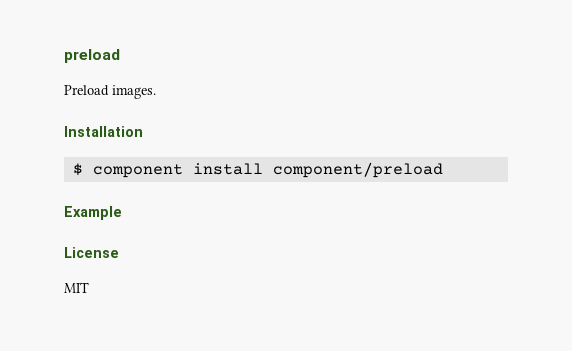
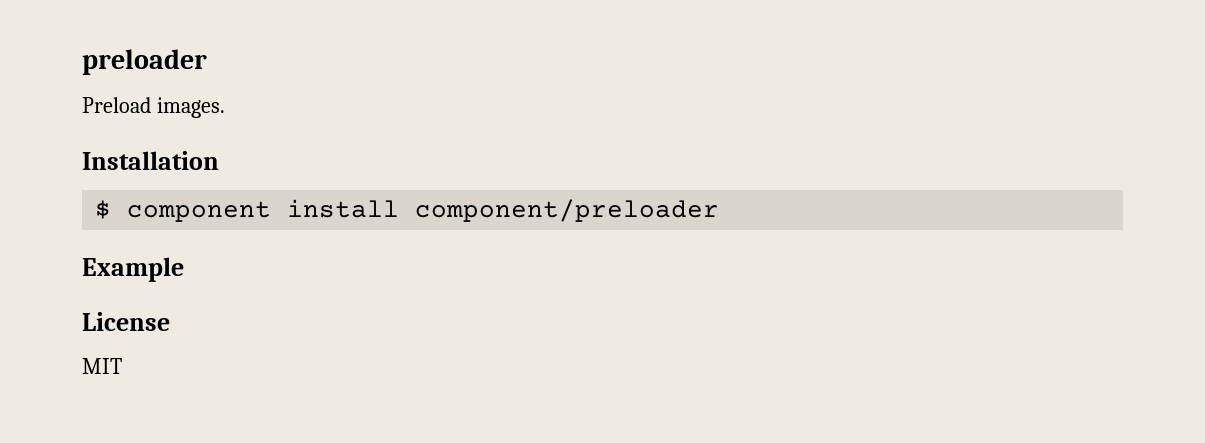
[64,49,120,63] preload -> [82,49,207,75] preloader
[272,162,443,178] component/preload -> [415,199,720,222] component/preloader

